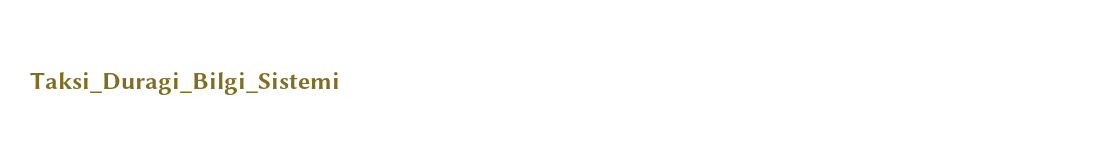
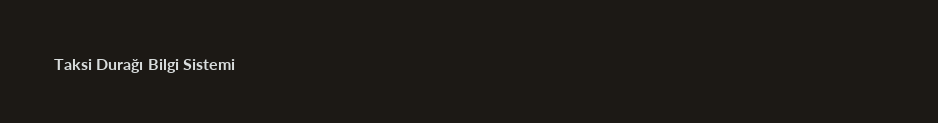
[30,72,340,95] Taksi_Duragi_Bilgi_Sistemi -> [54,59,235,73] Taksi Durağı Bilgi Sistemi

